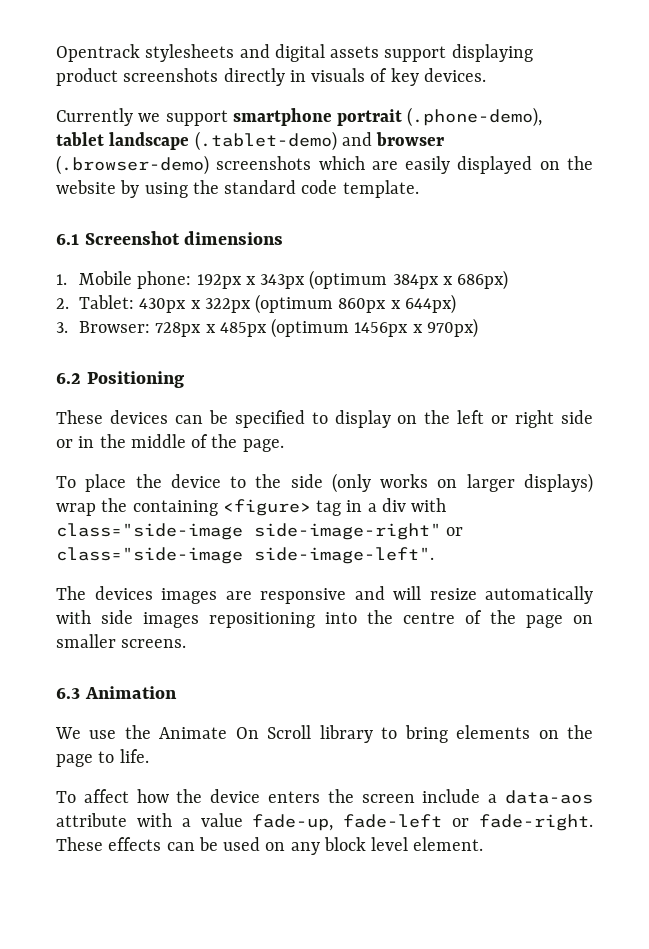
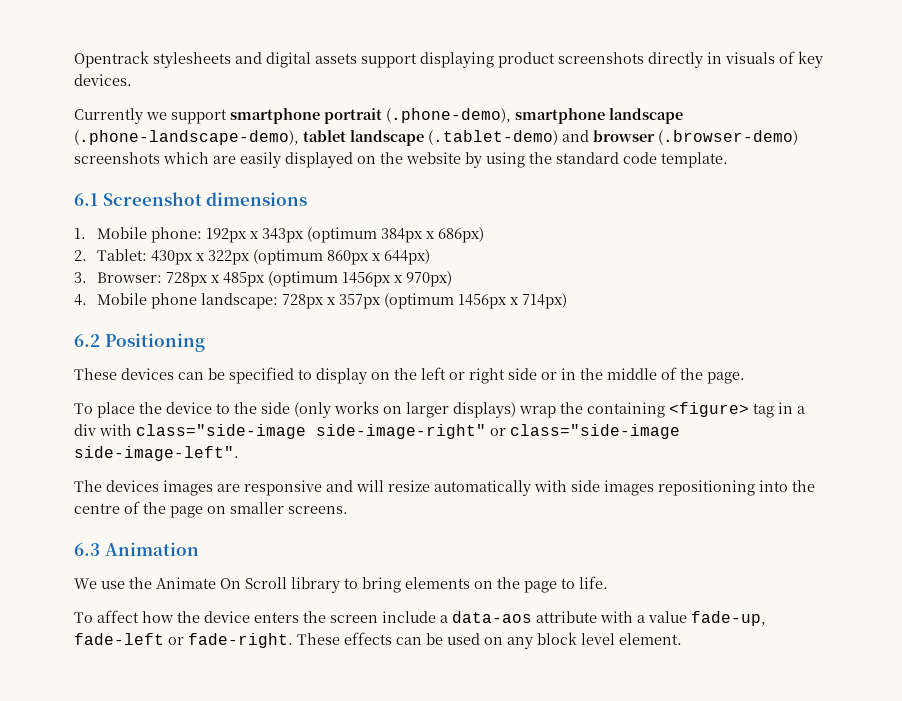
(543, 117) none -> [515,108,683,124] [74,130,299,145] smartphone landscape (.phone-landscape-demo),
(478, 328) none -> [74,293,567,309] // 4. Mobile phone landscape: 728px x 357px (optimum 1456px x 714px)

